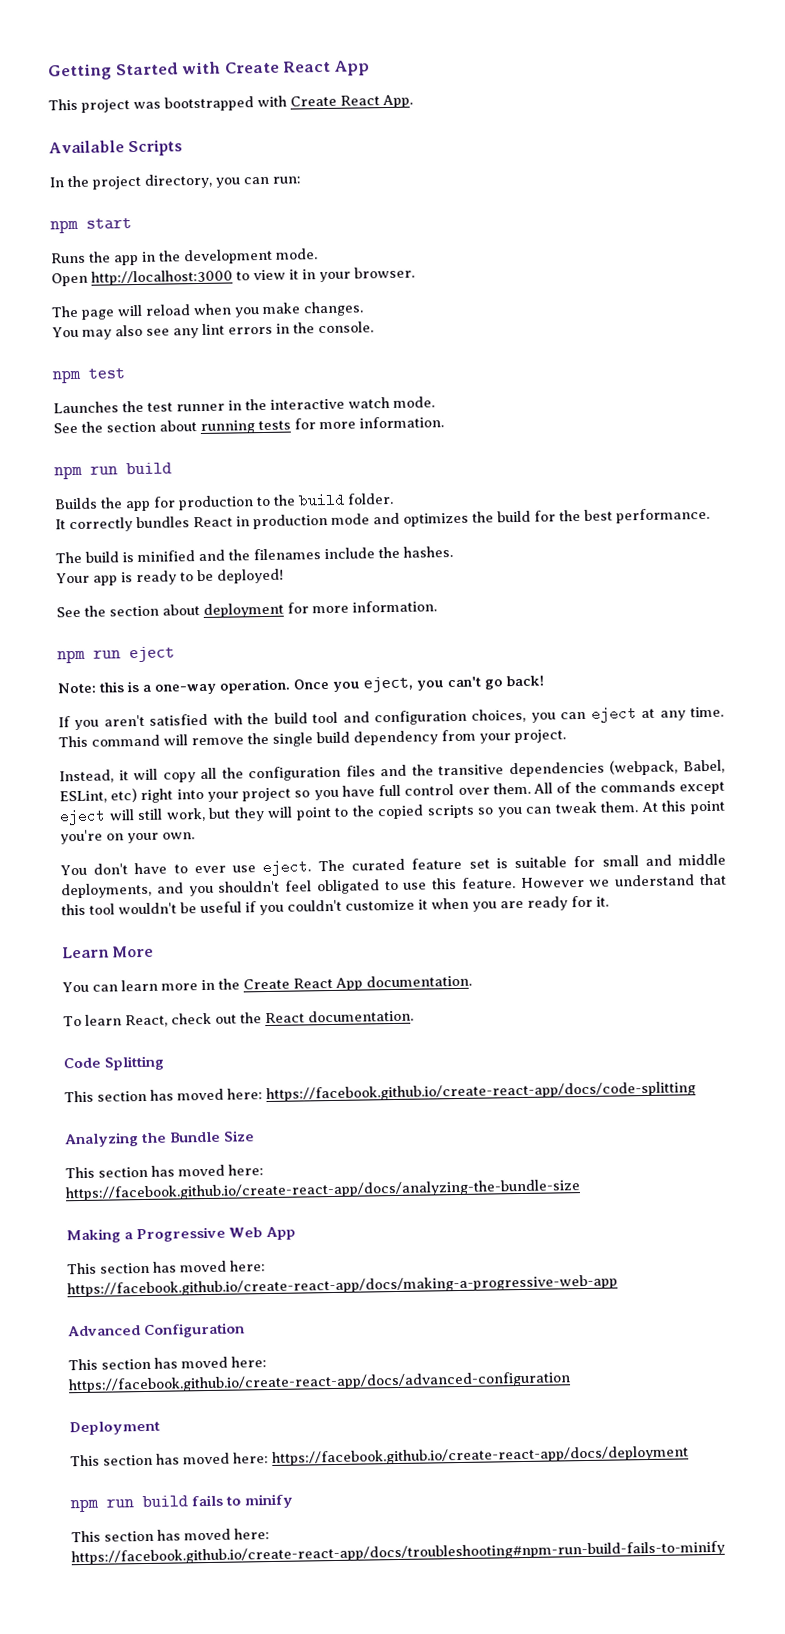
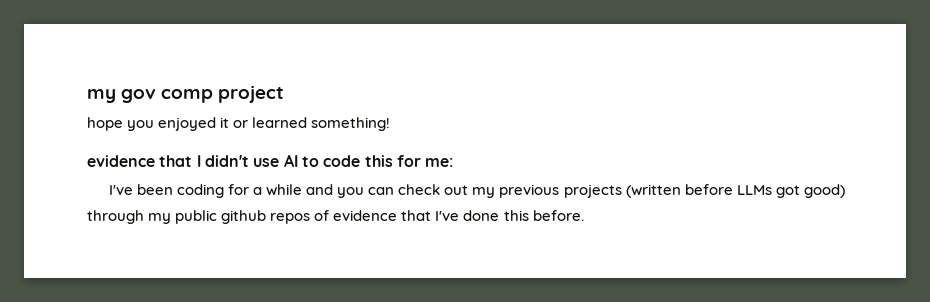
[48,60,370,81] [48,94,413,113] [49,139,184,157] [49,173,301,190] [50,218,132,234] [51,248,318,266] [51,266,415,287] [51,301,364,320] [52,321,374,340] [52,368,125,384] [53,396,435,414] [53,416,444,434] [54,462,172,480] [54,492,394,512] [55,507,710,533] [55,546,453,564] [56,568,284,586] [56,600,437,618] [57,646,175,664] [57,675,544,695] [58,706,724,731] [58,729,566,748] [59,759,726,784] [59,780,726,804] [59,800,725,826] [60,829,195,845] [60,853,726,877] [61,873,727,899] [61,895,609,916] [62,945,155,959] [62,974,472,993] [63,1009,414,1028] [63,1055,165,1071] [64,1081,696,1103] [64,1130,256,1148] [65,1164,264,1179] [65,1179,580,1202] [66,1226,297,1244] [67,1260,266,1275] [67,1274,618,1298] [68,1322,246,1339] [68,1356,267,1371] [68,1371,571,1394] [69,1420,160,1436] [70,1445,689,1467] [70,1493,294,1513] [71,1528,270,1543] [71,1540,725,1566] Getting Started with Create React App // This project was bootstrapped with Create React App. // Available Scripts // In the project directory, you can run: // npm start // Runs the app in the development mode. // Open http://localhost:3000 to view it in your browser. // The page will reload when you make changes. // You may also see any lint errors in the console. // npm test // Launches the test runner in the interactive watch mode. // See the section about running tests for more information. // npm run build // Builds the app for production to the build folder. // It correctly bundles React in production mode and optimizes the build for the best performance. // The build is minified and the filenames include the hashes. // Your app is ready to be deployed! // See the section about deployment for more information. // npm run eject // Note: this is a one-way operation. Once you eject, you can't go back! // If you aren't satisfied with the build tool and configuration choices, you can eject at any time. This command will remove the single build dependency from your project. // Instead, it will copy all the configuration files and the transitive dependencies (webpack, Babel, ESLint, etc) right into your project so you have full control over them. All of the commands except eject will still work, but they will point to the copied scripts so you can tweak them. At this point you're on your own. // You don't have to ever use eject. The curated feature set is suitable for small and middle deployments, and you shouldn't feel obligated to use this feature. However we understand that this tool wouldn't be useful if you couldn't customize it when you are ready for it. // Learn More // You can learn more in the Create React App documentation. // To learn React, check out the React documentation. // Code Splitting // This section has moved here: https://facebook.github.io/create-react-app/docs/code-splitting // Analyzing the Bundle Size // This section has moved here: https://facebook.github.io/create-react-app/docs/analyzing-the-bundle-size // Making a Progressive Web App // This section has moved here: https://facebook.github.io/create-react-app/docs/making-a-progressive-web-app // Advanced Configuration // This section has moved here: https://facebook.github.io/create-react-app/docs/advanced-configuration // Deployment // This section has moved here: https://facebook.github.io/create-react-app/docs/deployment // npm run build fails to minify // This section has moved here: https://facebook.github.io/create-react-app/docs/troubleshooting#npm-run-build-fails-to-minify -> [87,85,285,103] [87,117,391,131] [87,154,454,167] [108,184,845,198] [87,210,584,224] my gov comp project // hope you enjoyed it or learned something! // evidence that I didn't use AI to code this for me: // I've been coding for a while and you can check out my previous projects (written before LLMs got good) through my public github repos of evidence that I've done this before.

